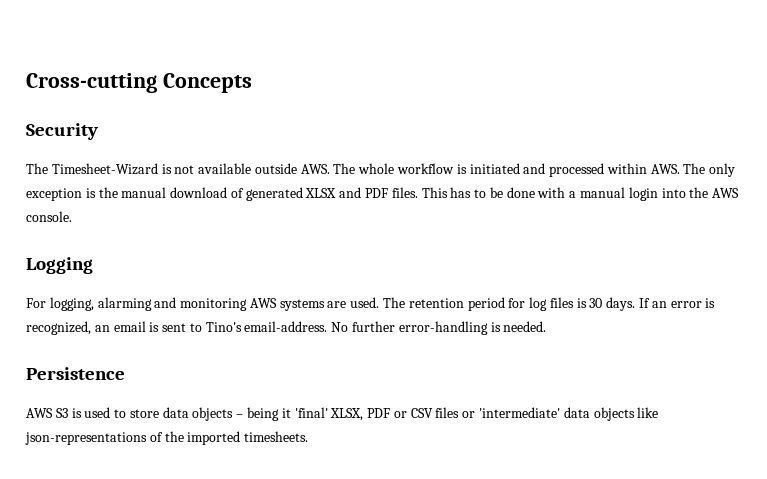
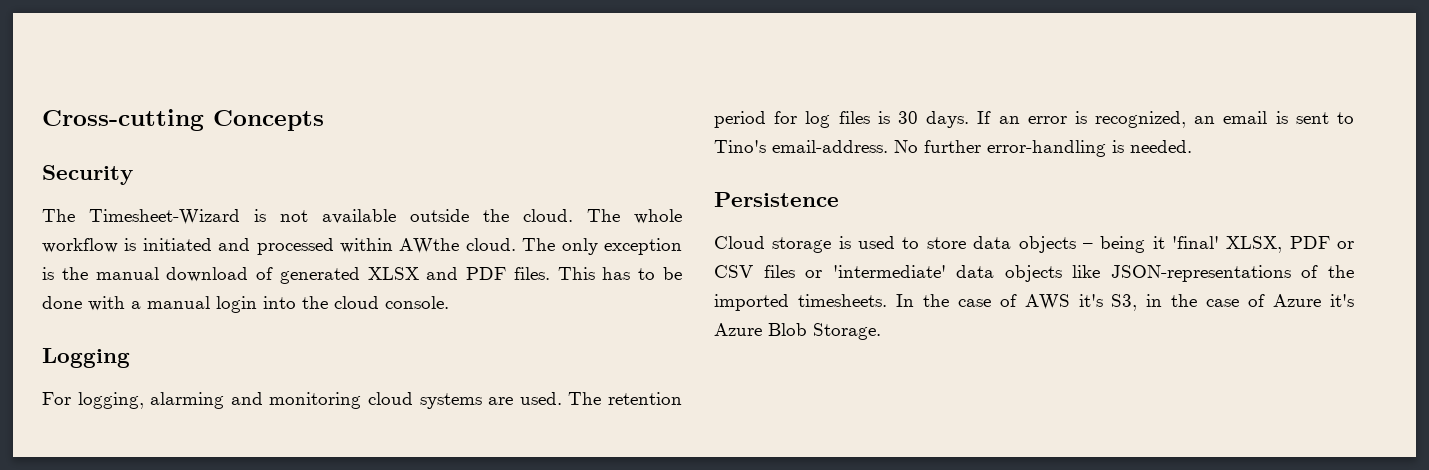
[300,164,330,174] AWS. -> [483,209,573,222] the cloud.
[650,164,680,174] AWS. -> [399,238,516,254] AWthe cloud.
[712,188,740,198] AWS -> [334,296,379,309] cloud
[249,298,277,308] AWS -> [368,392,413,405] cloud
[26,408,68,418] AWS S3 -> [714,236,832,253] Cloud storage
[25,432,147,445] json-representations -> [1110,265,1291,282] JSON-representations
(309, 436) none -> [895,294,1354,311] [714,323,881,340] In the case of AWS it's S3, in the case of Azure it's Azure Blob Storage.

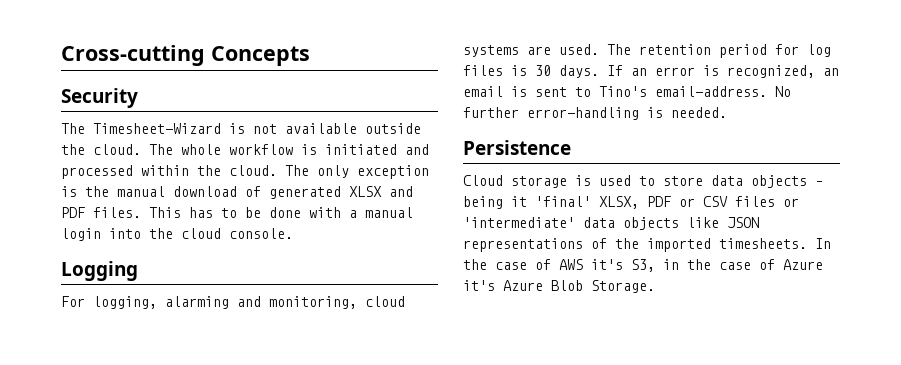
[399,238,460,254] AWthe -> [197,165,221,176] the
[269,392,362,409] monitoring -> [269,296,357,309] monitoring,
[1110,265,1291,282] JSON-representations -> [727,217,759,228] [463,238,583,252] JSON representations

